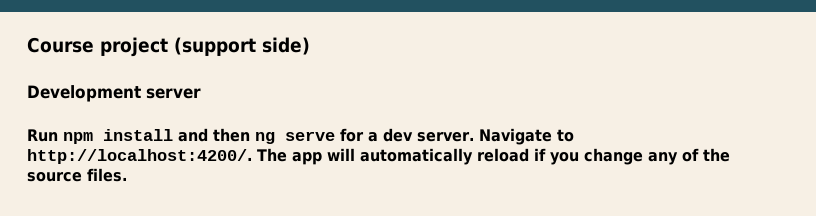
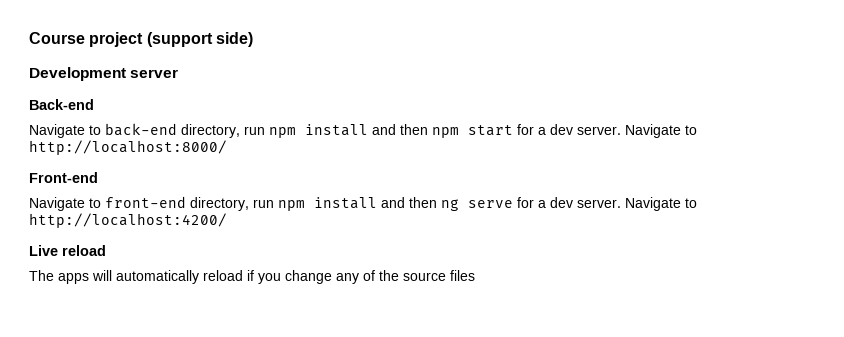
[27,129,58,142] Run -> [29,99,94,110] [29,123,697,138] [29,140,227,155] [29,172,98,183] [29,196,274,211] Back-end // Navigate to back-end directory, run npm install and then npm start for a dev server. Navigate to http://localhost:8000/ // Front-end // Navigate to front-end directory, run
[27,148,322,165] http://localhost:4200/. The app -> [29,213,227,228] [29,245,106,256] [29,270,89,284] http://localhost:4200/ // Live reload // The apps
[87,168,127,182] files. -> [450,270,475,281] files

